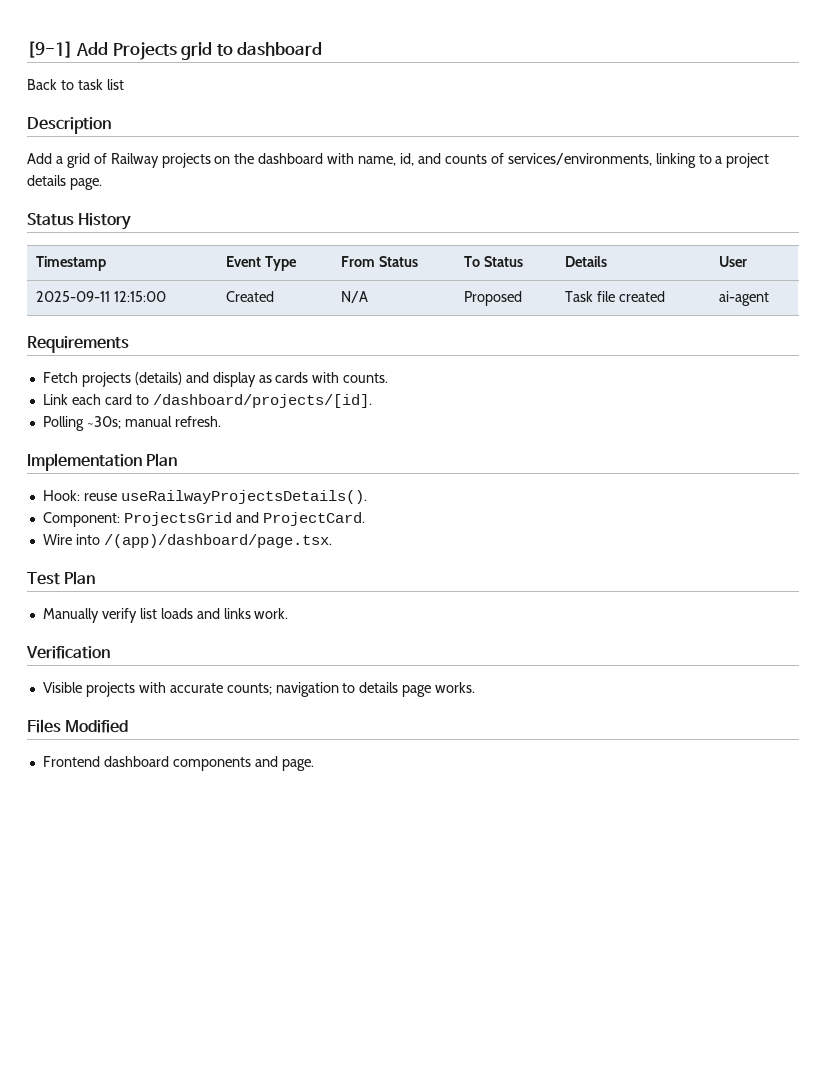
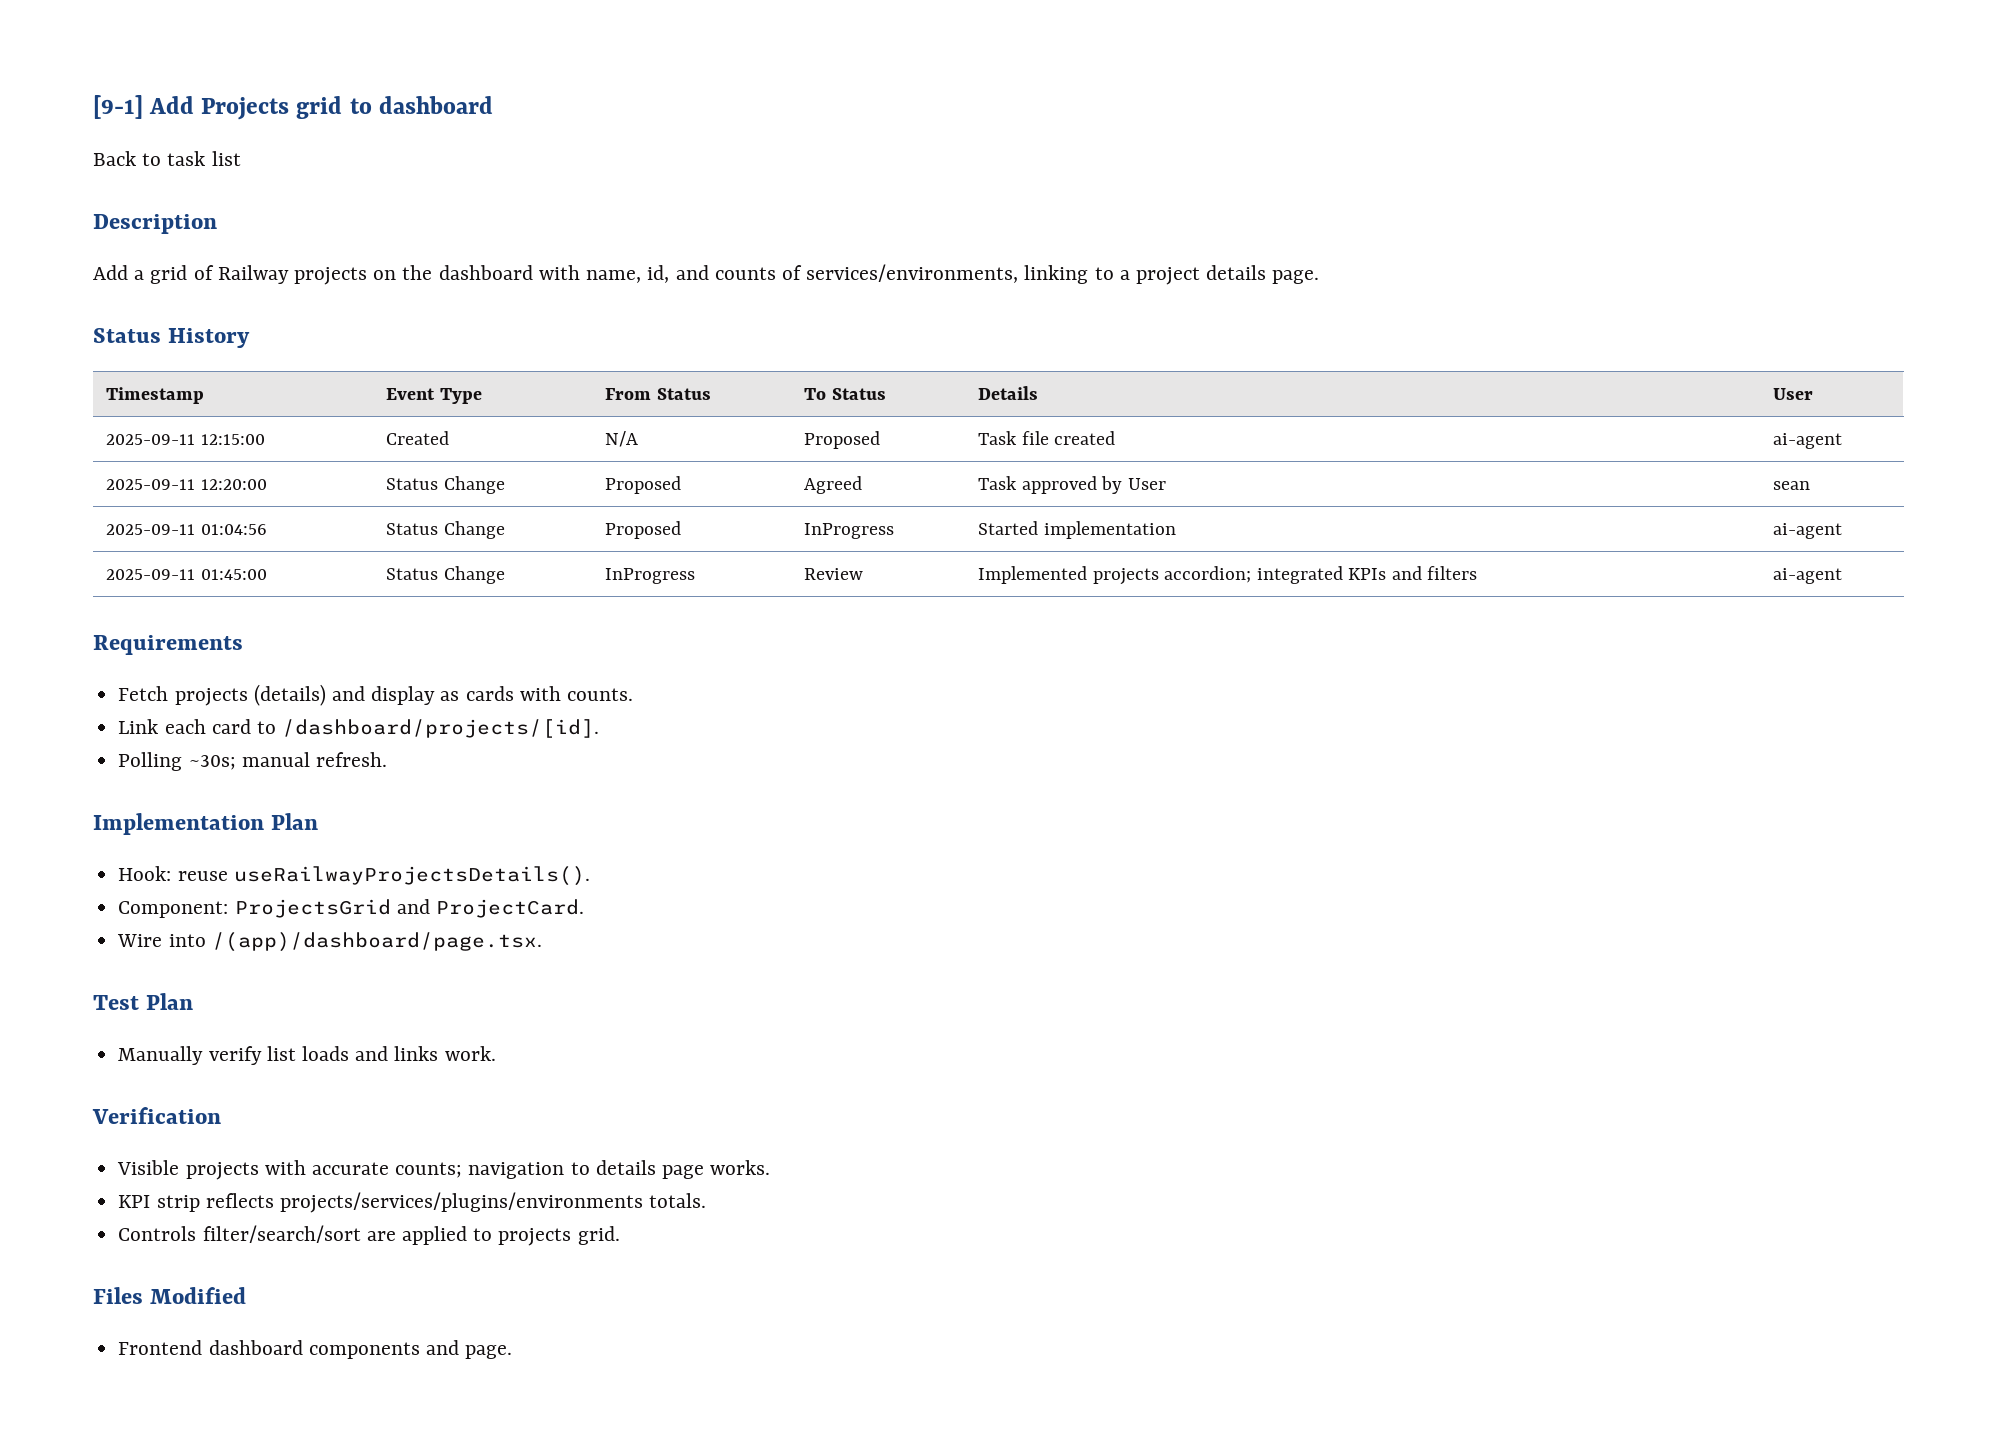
(770, 298) none -> [106,479,267,490] [386,476,505,494] [605,476,682,494] [804,476,863,494] [978,476,1166,494] [1773,481,1811,490] [106,524,267,535] [386,521,505,539] [605,521,682,539] [804,523,895,539] [978,521,1176,539] [1773,523,1843,539] [106,569,267,580] [386,566,505,584] [605,568,696,584] [804,568,864,580] [978,566,1478,585] [1773,568,1843,584] // 2025-09-11 12:20:00 | Status Change | Proposed | Agreed | Task approved by User | sean // 2025-09-11 01:04:56 | Status Change | Proposed | InProgress | Started implementation | ai-agent // 2025-09-11 01:45:00 | Status Change | InProgress | Review | Implemented projects accordion; integrated KPIs and filters | ai-agent
(476, 687) none -> [118,1192,707,1213] [118,1225,620,1246] // KPI strip reflects projects/services/plugins/environments totals. // Controls filter/search/sort are applied to projects grid.

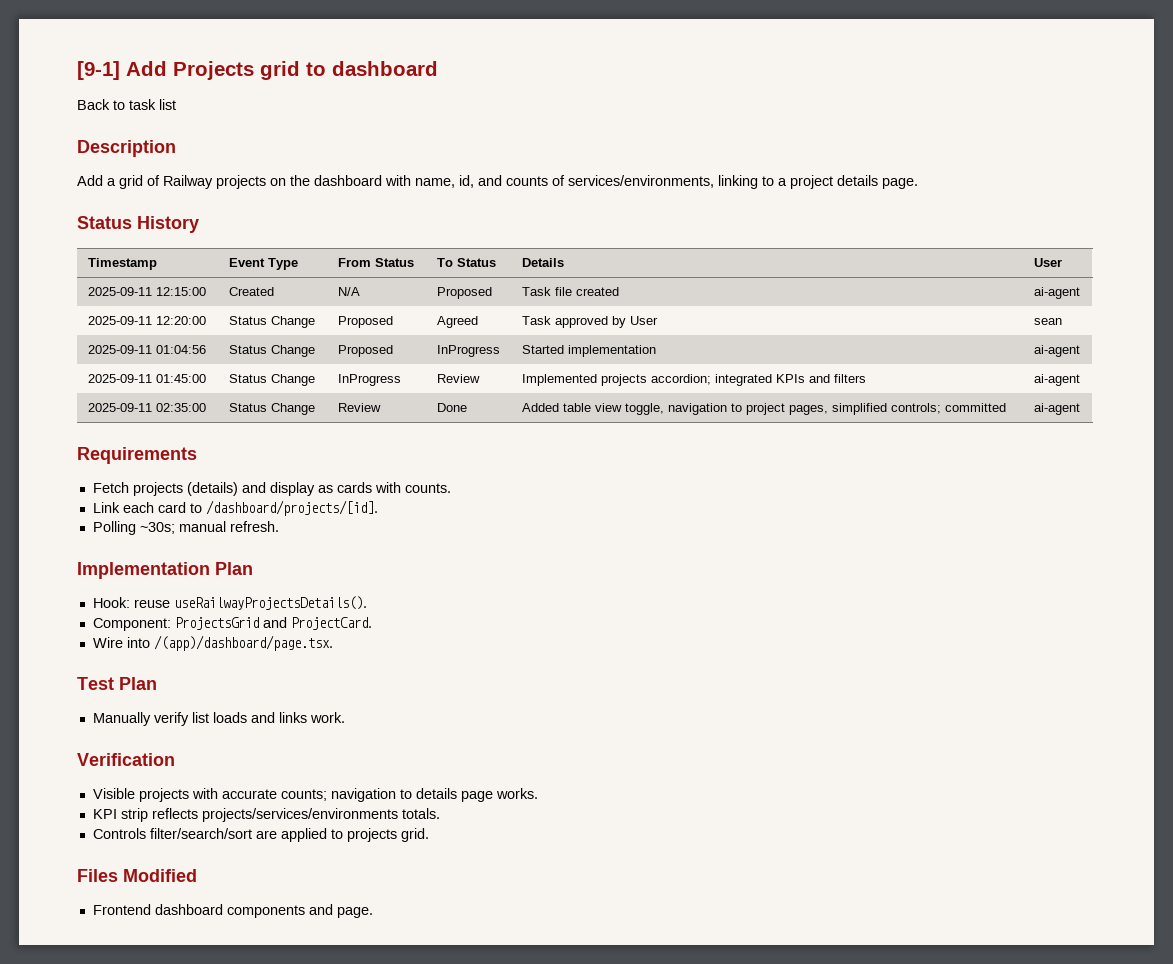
(1843, 576) none -> [87,403,206,412] [228,403,315,415] [337,403,381,412] [436,403,467,412] [521,403,1006,415] [1033,403,1080,415] // 2025-09-11 02:35:00 | Status Change | Review | Done | Added table view toggle, navigation to project pages, simplified controls; committed | ai-agent
[279,1192,643,1213] projects/services/plugins/environments -> [201,808,398,822] projects/services/environments

